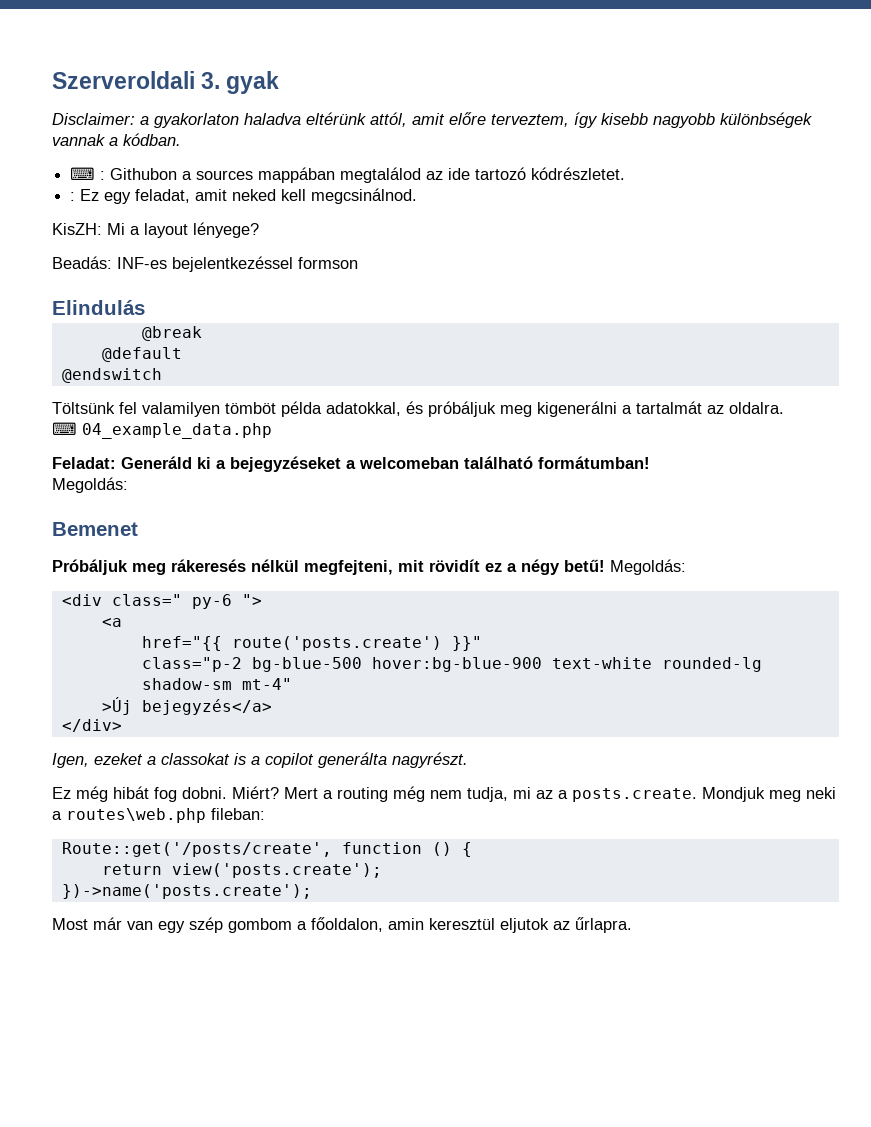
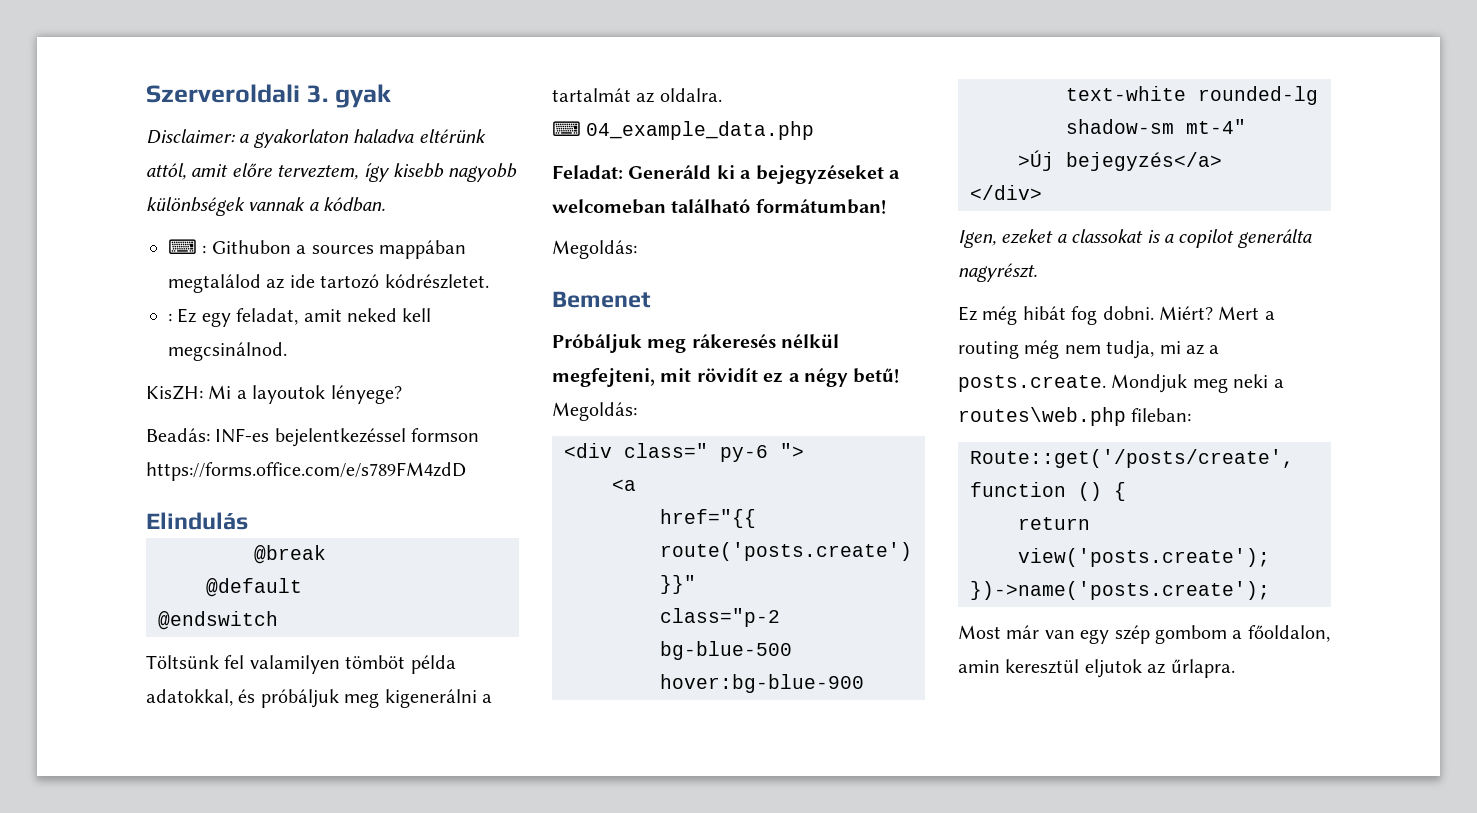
[144,223,188,238] layout -> [252,385,326,404] layoutok
(358, 263) none -> [146,462,466,481] https://forms.office.com/e/s789FM4zdD

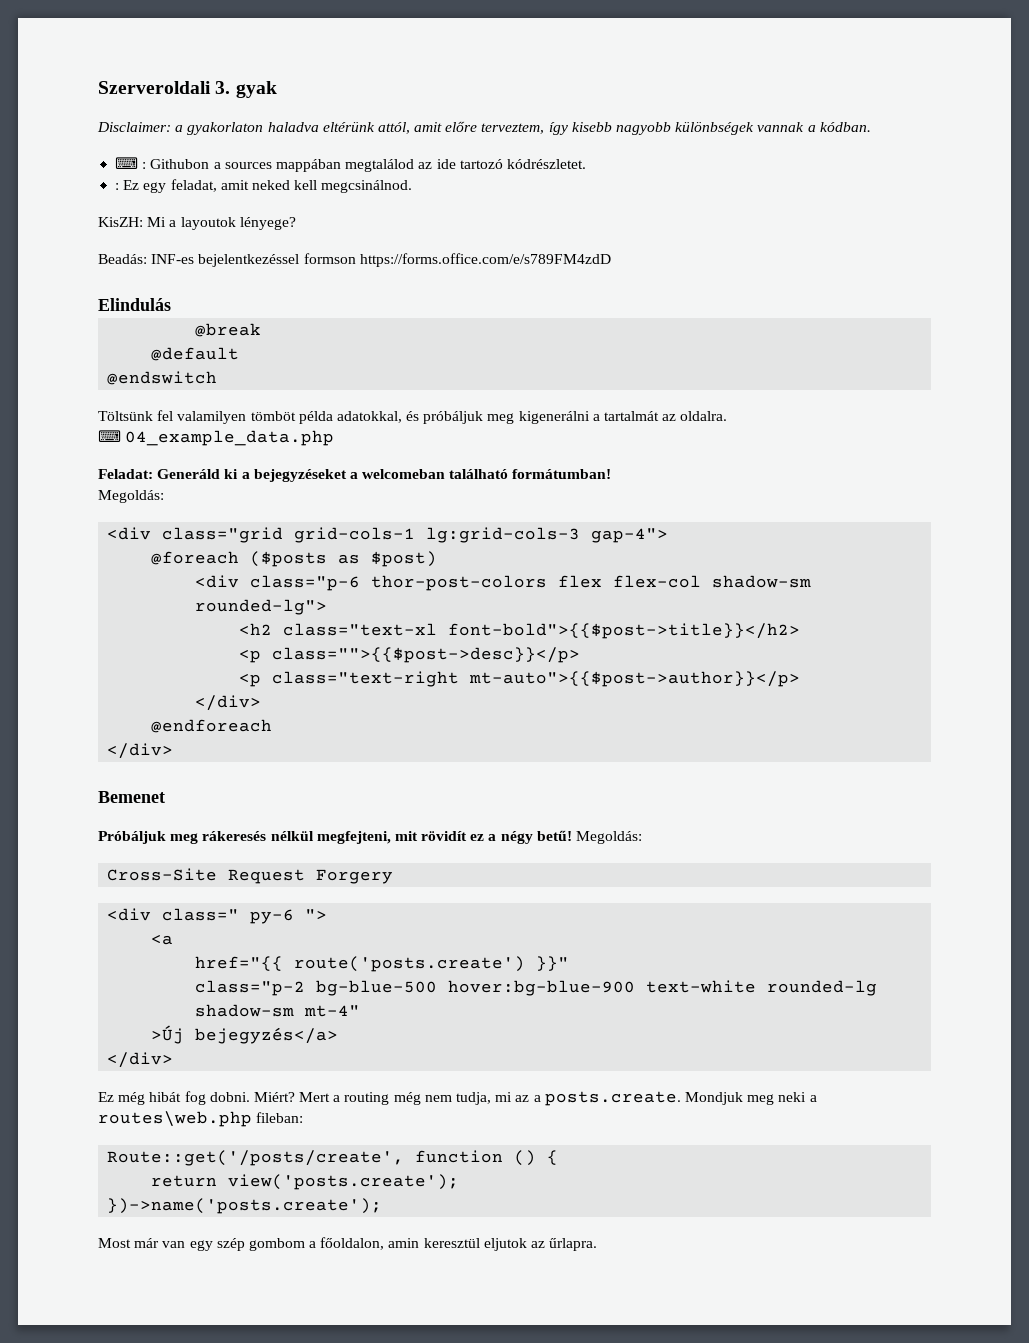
(637, 249) none -> [107,527,669,543] [151,551,438,567] [195,575,812,591] [195,599,328,615] [239,623,801,639] [239,647,581,663] [239,671,801,687] [195,695,262,711] [151,719,273,733] [107,743,174,759] // <div class="grid grid-cols-1 lg:grid-cols-3 gap-4"> // @foreach ($posts as $post) // <div class="p-6 thor-post-colors flex flex-col shadow-sm rounded-lg"> // <h2 class="text-xl font-bold">{{$post->title}}</h2> // <p class="">{{$post->desc}}</p> // <p class="text-right mt-auto">{{$post->author}}</p> // </div> // @endforeach // </div>
(637, 411) none -> [107,868,394,884] // Cross-Site Request Forgery
[958,229,1312,248] [958,263,1037,282] // Igen, ezeket a classokat is a copilot generálta nagyrészt. -> (174, 1060) none

